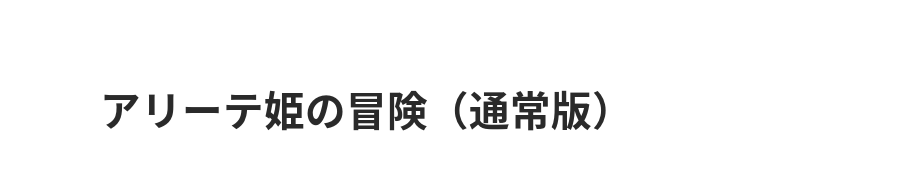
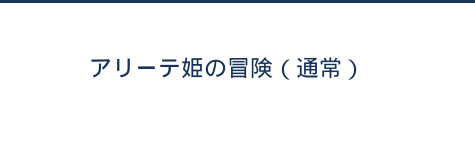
[551,90,592,131] 版 -> (342, 68) none

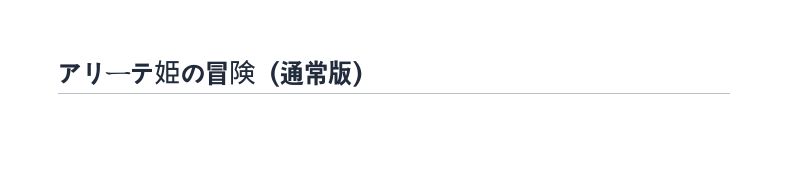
(342, 68) none -> [328,60,352,86] 版

